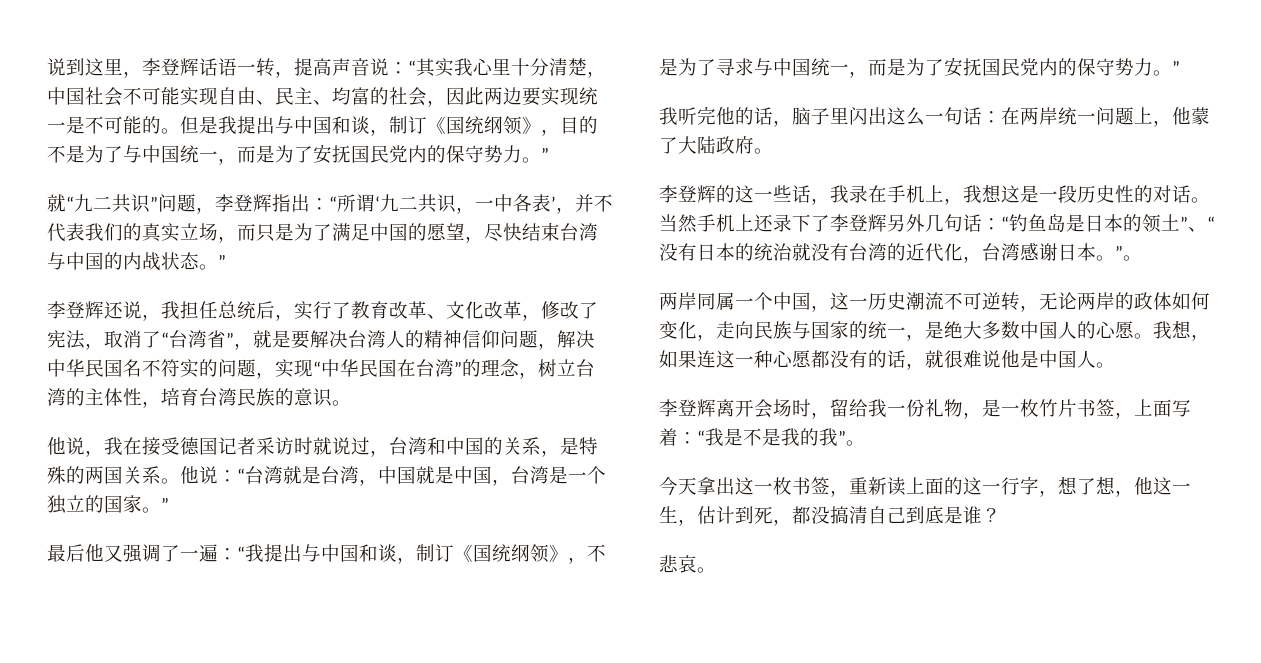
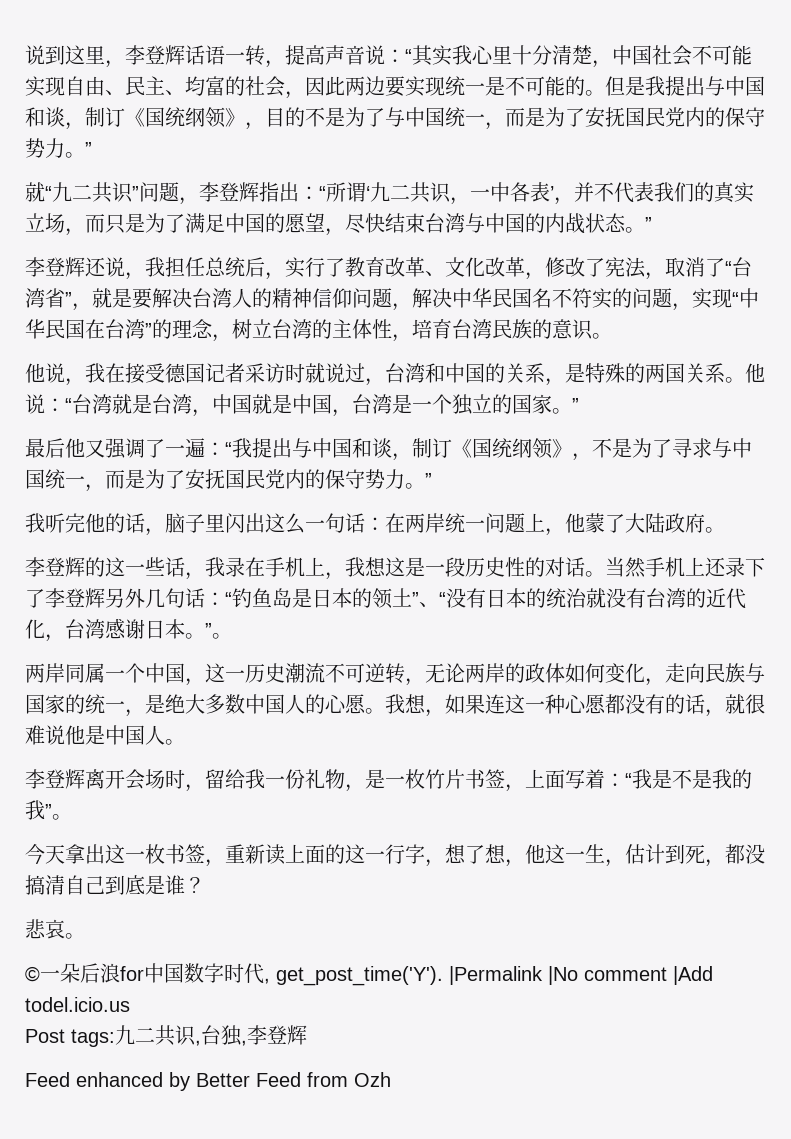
(716, 570) none -> [25,963,713,986] [25,997,130,1012] [25,1025,307,1047] [25,1072,391,1091] // ©一朵后浪for中国数字时代, get_post_time('Y'). |Permalink |No comment |Add todel.icio.us // Post tags:九二共识,台独,李登辉 // Feed enhanced by Better Feed from Ozh

